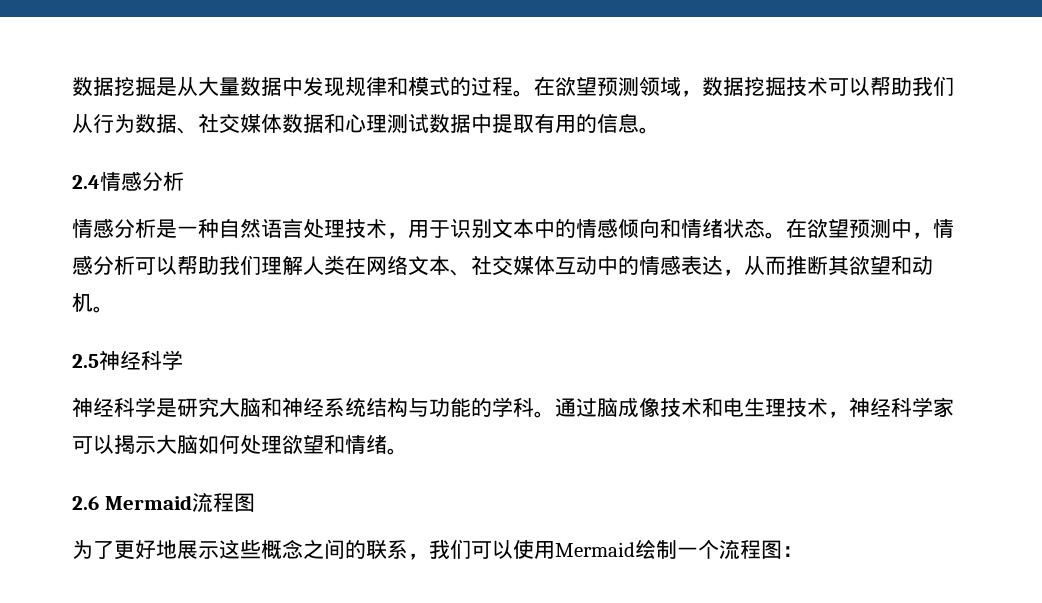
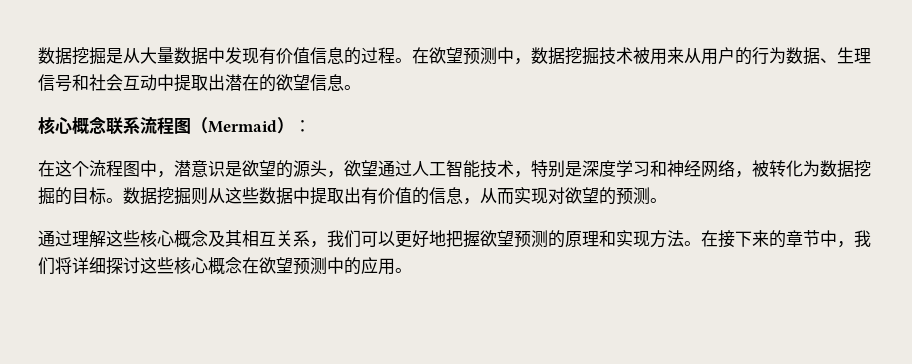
[345,76,450,96] 规律和模式 -> [259,47,344,65] 有价值信息
[639,77,681,96] 领域 -> [497,47,514,64] 中
[828,76,954,96] [72,113,660,134] [72,171,184,191] [72,218,954,239] [72,255,933,276] [72,293,114,313] [72,350,183,370] [72,397,954,418] [72,434,408,455] [72,492,255,512] [72,539,803,560] 可以帮助我们从行为数据、社交媒体数据和心理测试数据中提取有用的信息。 // 2.4情感分析 // 情感分析是一种自然语言处理技术，用于识别文本中的情感倾向和情绪状态。在欲望预测中，情感分析可以帮助我们理解人类在网络文本、社交媒体互动中的情感表达，从而推断其欲望和动机。 // 2.5神经科学 // 神经科学是研究大脑和神经系统结构与功能的学科。通过脑成像技术和电生理技术，神经科学家可以揭示大脑如何处理欲望和情绪。 // 2.6 Mermaid流程图 // 为了更好地展示这些概念之间的联系，我们可以使用Mermaid绘制一个流程图： -> [633,47,871,65] [38,74,361,92] [38,117,311,135] [38,160,871,178] [38,187,667,205] [38,230,871,248] [38,257,412,275] 被用来从用户的行为数据、生理信号和社会互动中提取出潜在的欲望信息。 // 核心概念联系流程图（Mermaid）： // 在这个流程图中，潜意识是欲望的源头，欲望通过人工智能技术，特别是深度学习和神经网络，被转化为数据挖掘的目标。数据挖掘则从这些数据中提取出有价值的信息，从而实现对欲望的预测。 // 通过理解这些核心概念及其相互关系，我们可以更好地把握欲望预测的原理和实现方法。在接下来的章节中，我们将详细探讨这些核心概念在欲望预测中的应用。

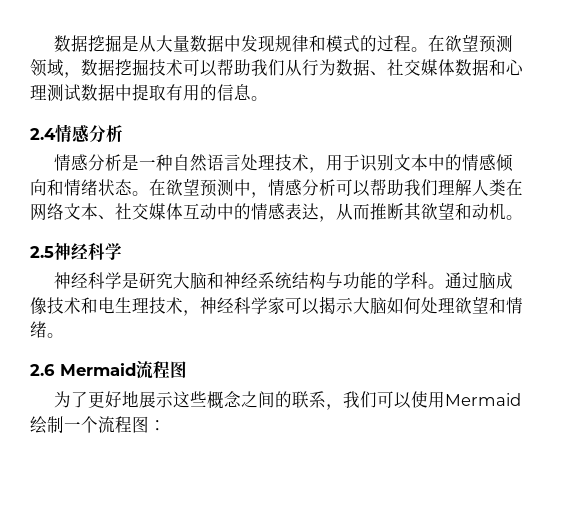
[259,47,344,65] 有价值信息 -> [275,35,361,53] 规律和模式
[497,47,514,64] 中 -> [30,59,64,77] 领域
[633,47,871,65] [38,74,361,92] [38,117,311,135] [38,160,871,178] [38,187,667,205] [38,230,871,248] [38,257,412,275] 被用来从用户的行为数据、生理信号和社会互动中提取出潜在的欲望信息。 // 核心概念联系流程图（Mermaid）： // 在这个流程图中，潜意识是欲望的源头，欲望通过人工智能技术，特别是深度学习和神经网络，被转化为数据挖掘的目标。数据挖掘则从这些数据中提取出有价值的信息，从而实现对欲望的预测。 // 通过理解这些核心概念及其相互关系，我们可以更好地把握欲望预测的原理和实现方法。在接下来的章节中，我们将详细探讨这些核心概念在欲望预测中的应用。 -> [183,59,524,77] [30,84,268,101] [30,124,123,143] [54,154,514,173] [30,178,523,198] [30,202,523,222] [30,242,122,260] [54,272,514,289] [30,296,523,316] [30,321,64,338] [30,361,187,379] [54,391,522,410] [30,416,166,434] 可以帮助我们从行为数据、社交媒体数据和心理测试数据中提取有用的信息。 // 2.4情感分析 // 情感分析是一种自然语言处理技术，用于识别文本中的情感倾向和情绪状态。在欲望预测中，情感分析可以帮助我们理解人类在网络文本、社交媒体互动中的情感表达，从而推断其欲望和动机。 // 2.5神经科学 // 神经科学是研究大脑和神经系统结构与功能的学科。通过脑成像技术和电生理技术，神经科学家可以揭示大脑如何处理欲望和情绪。 // 2.6 Mermaid流程图 // 为了更好地展示这些概念之间的联系，我们可以使用Mermaid绘制一个流程图：

